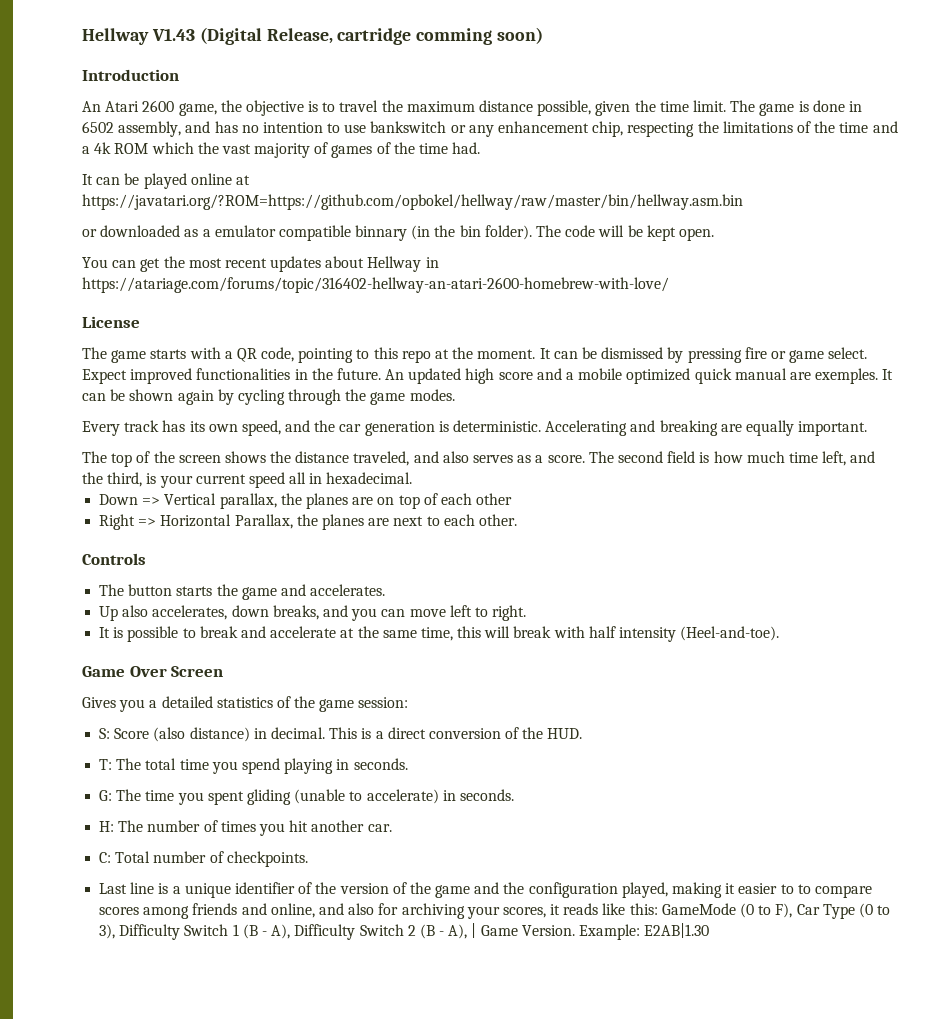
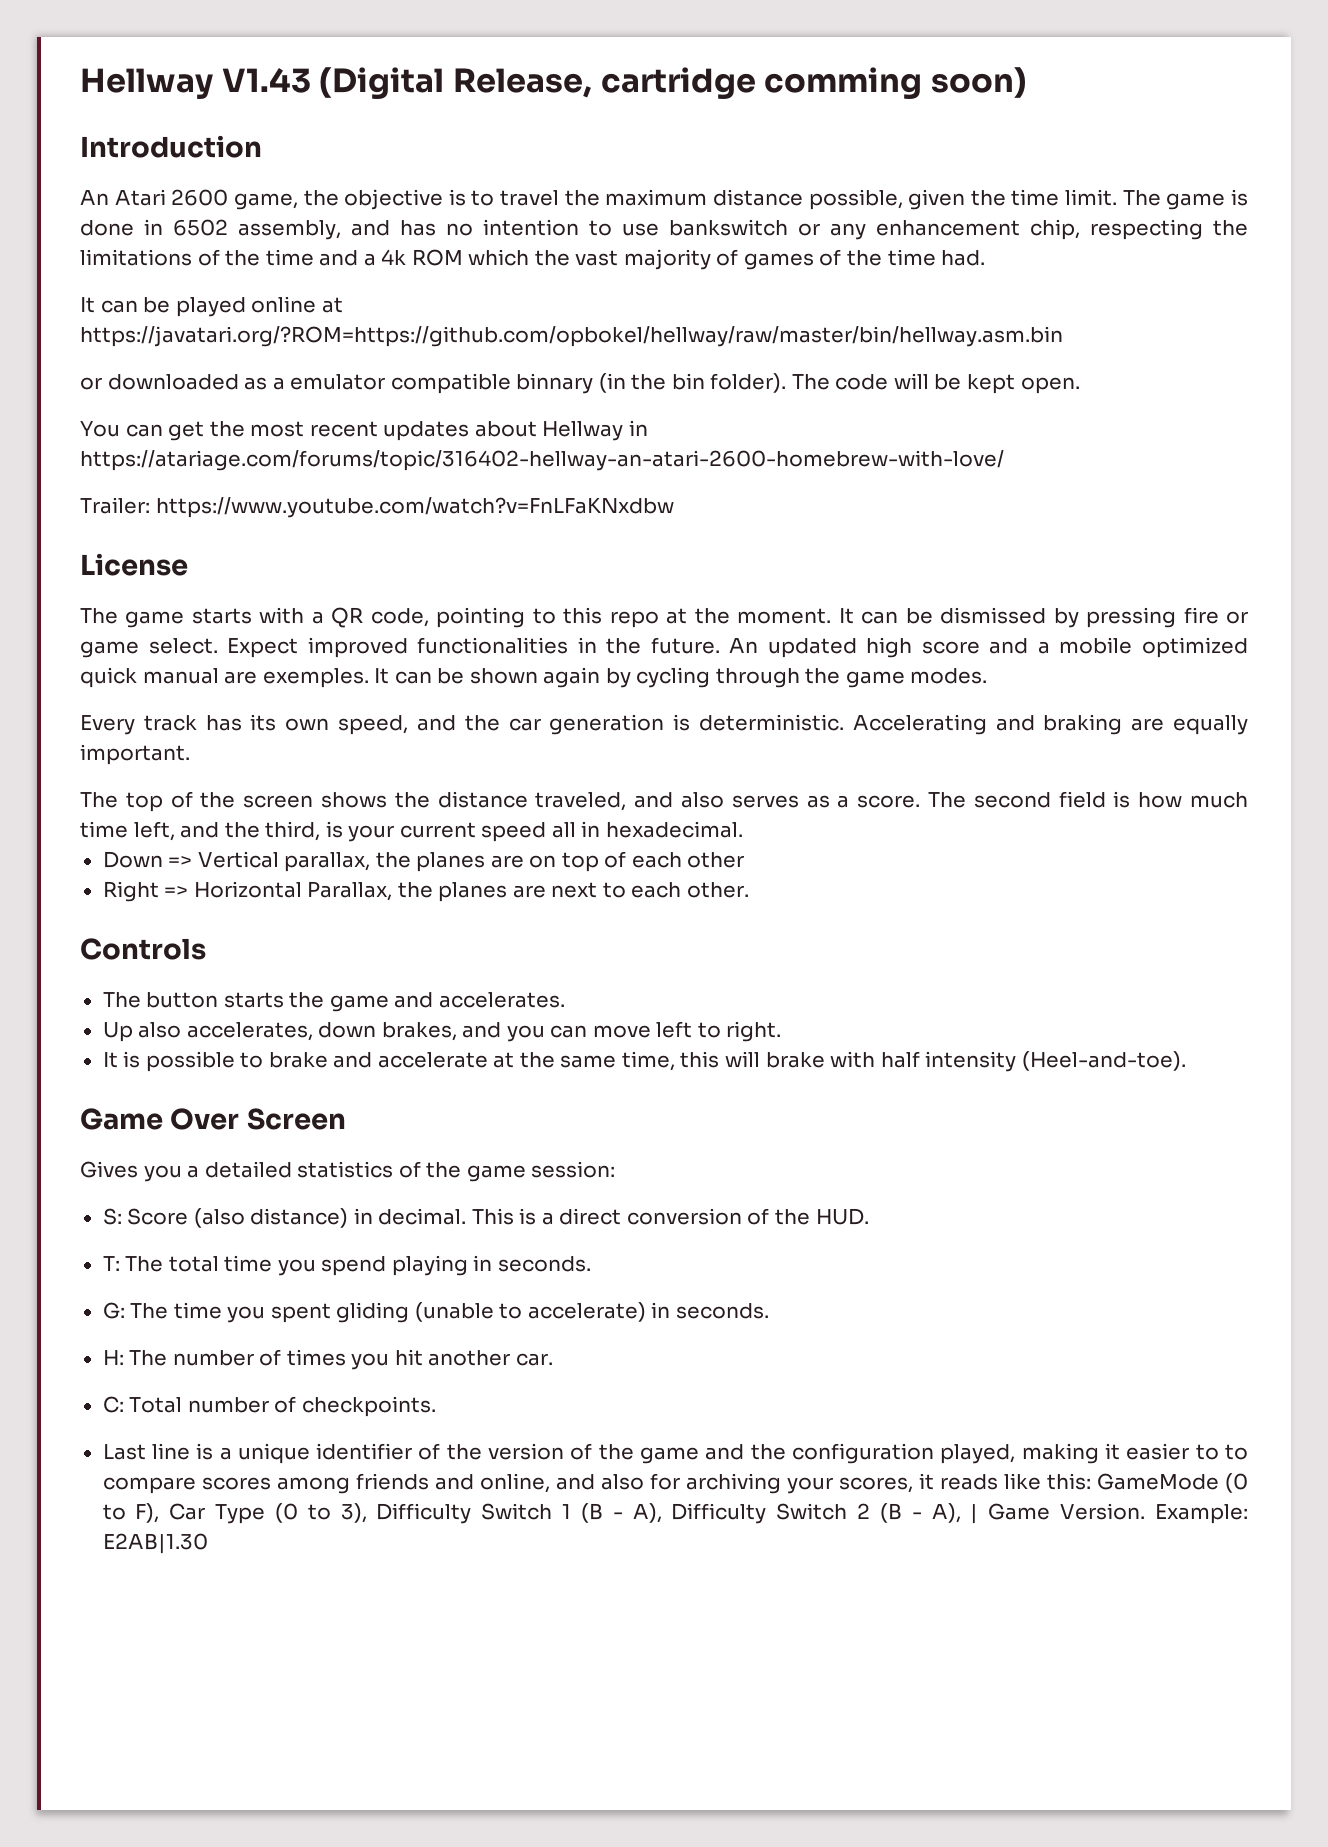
(669, 285) none -> [80,497,674,518] // Trailer: https://www.youtube.com/watch?v=FnLFaKNxdbw
[659,420,718,436] breaking -> [1043,714,1123,735] braking
[272,605,319,620] breaks, -> [381,1022,457,1041] brakes,
[199,626,238,638] break -> [268,1052,328,1068] brake
[513,626,552,638] break -> [765,1052,825,1068] brake

